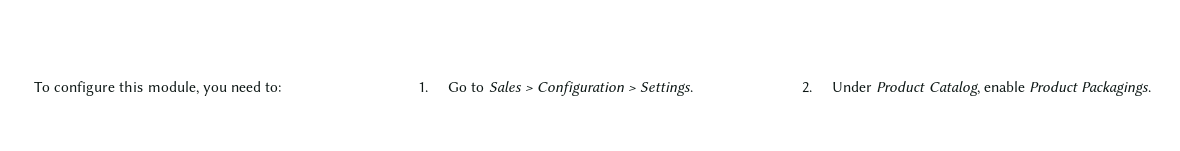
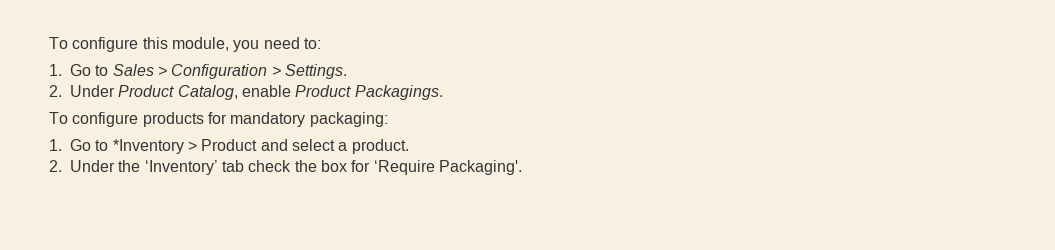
(1152, 88) none -> [49,112,388,127] [49,139,409,154] [49,160,522,175] // To configure products for mandatory packaging: // 1. Go to *Inventory > Product and select a product. // 2. Under the ‘Inventory’ tab check the box for ‘Require Packaging'.

